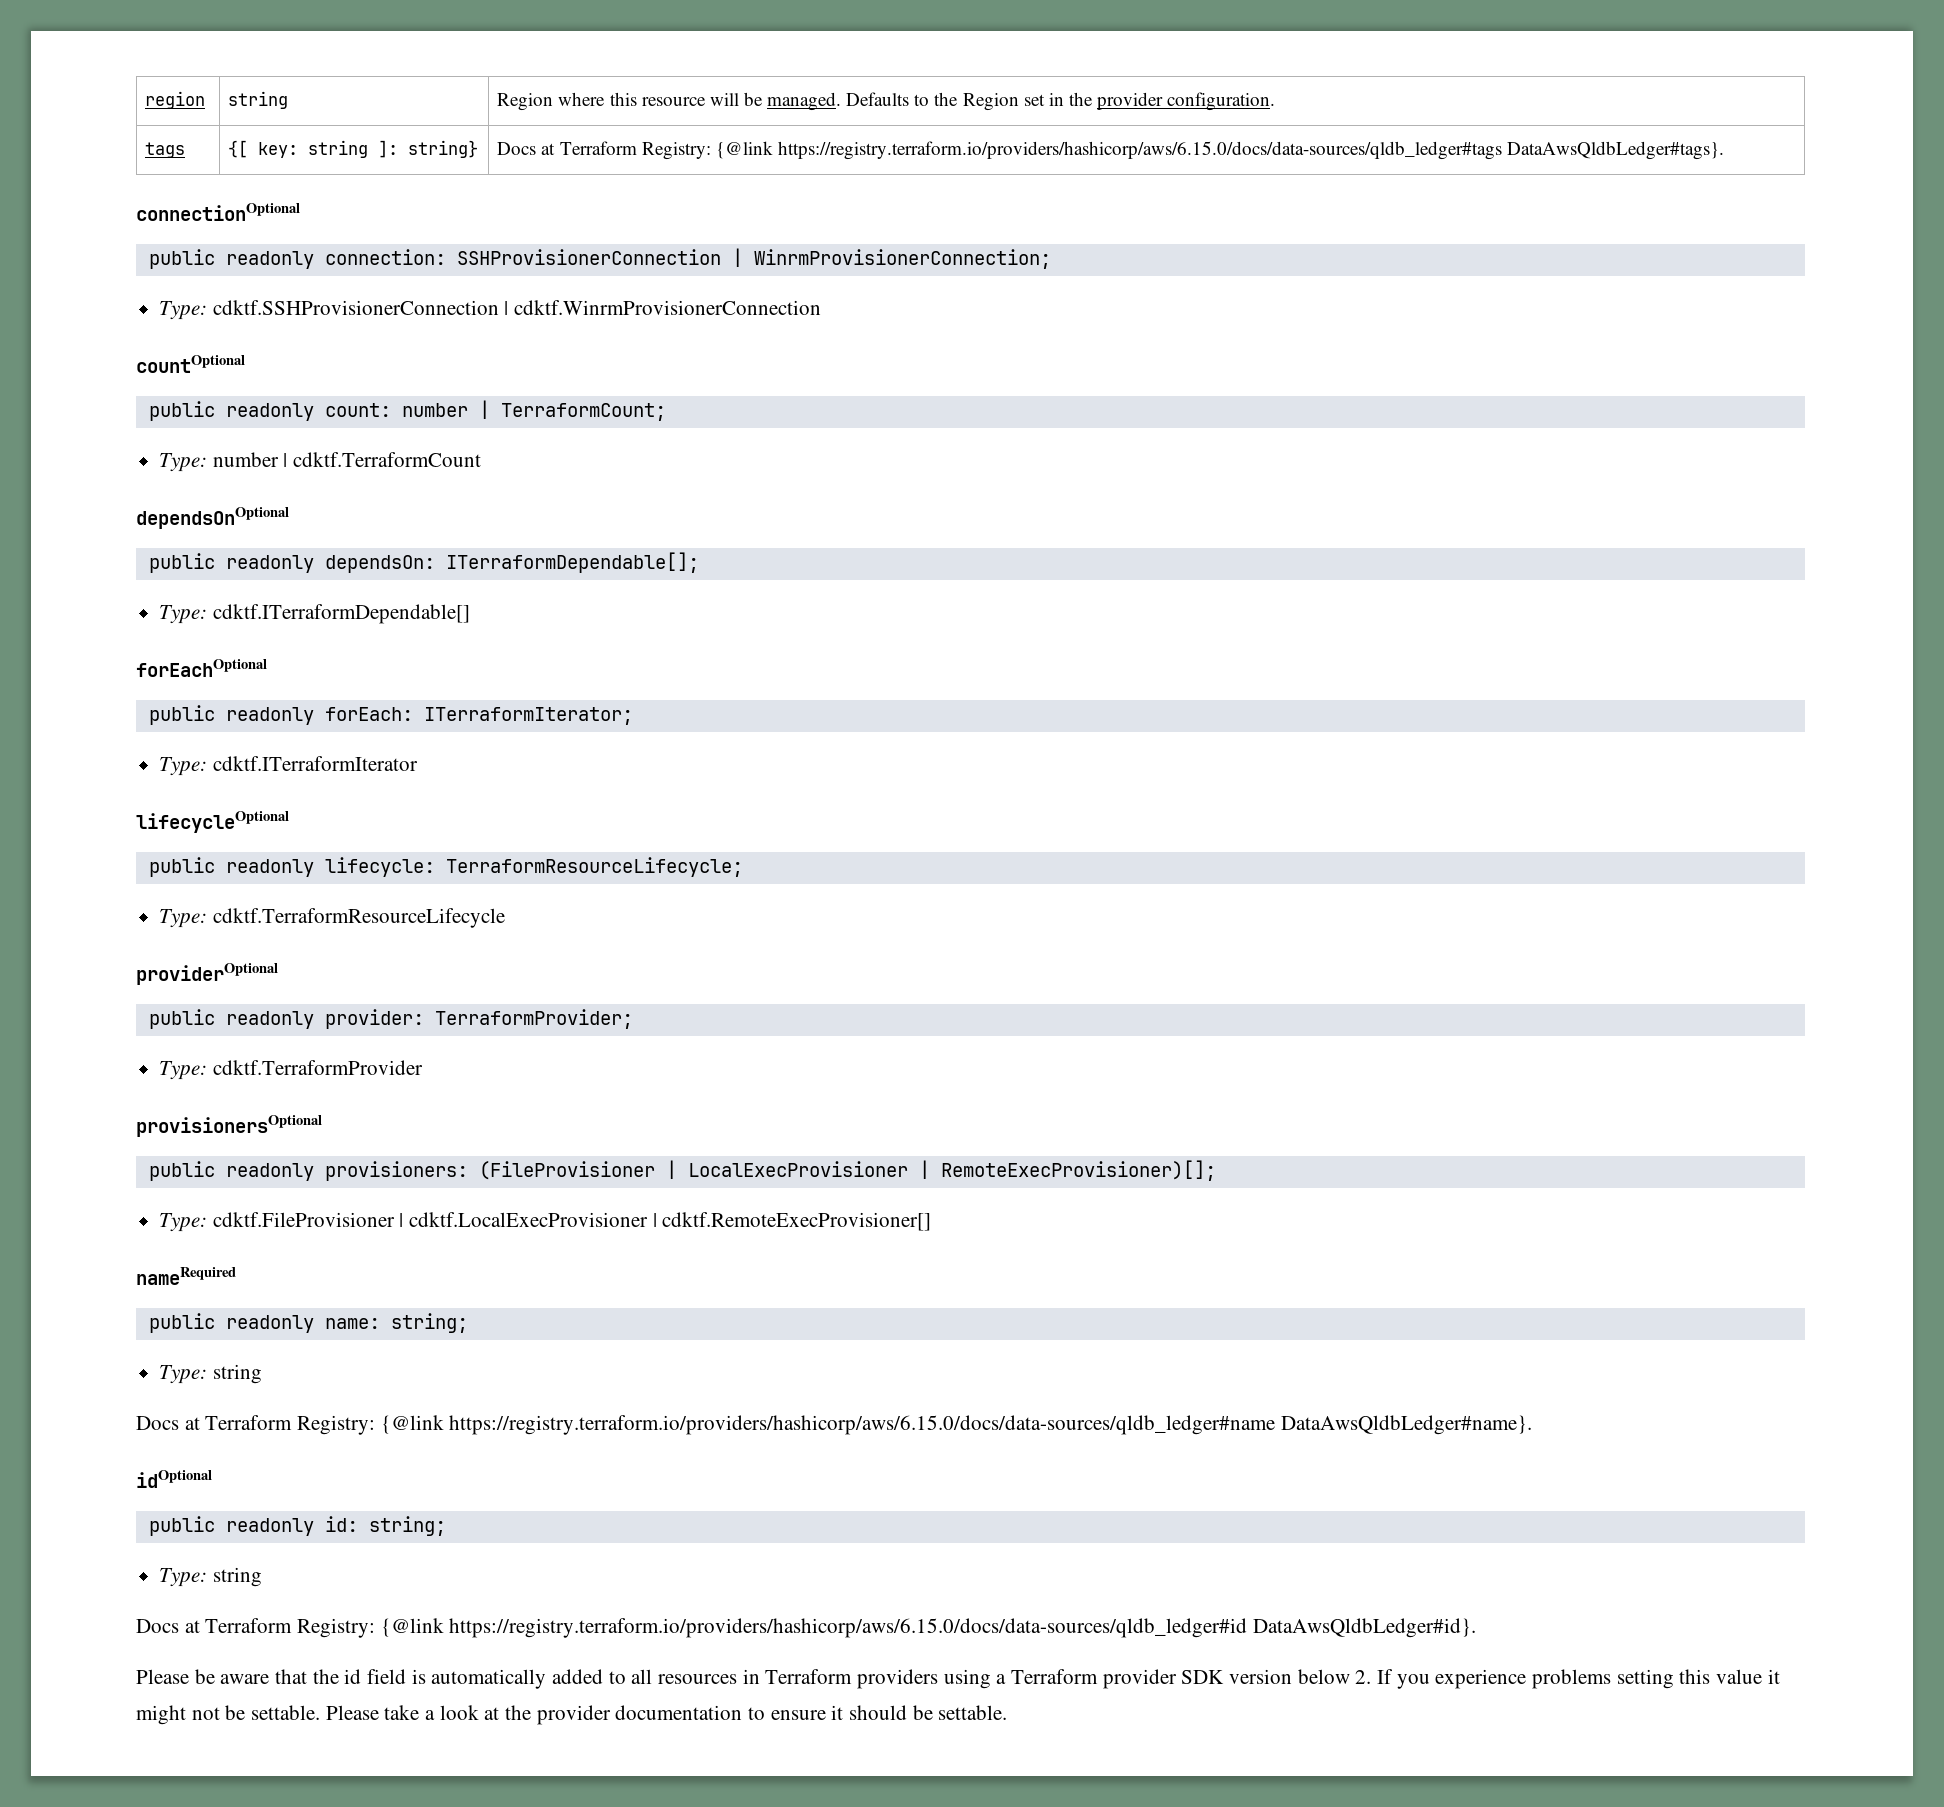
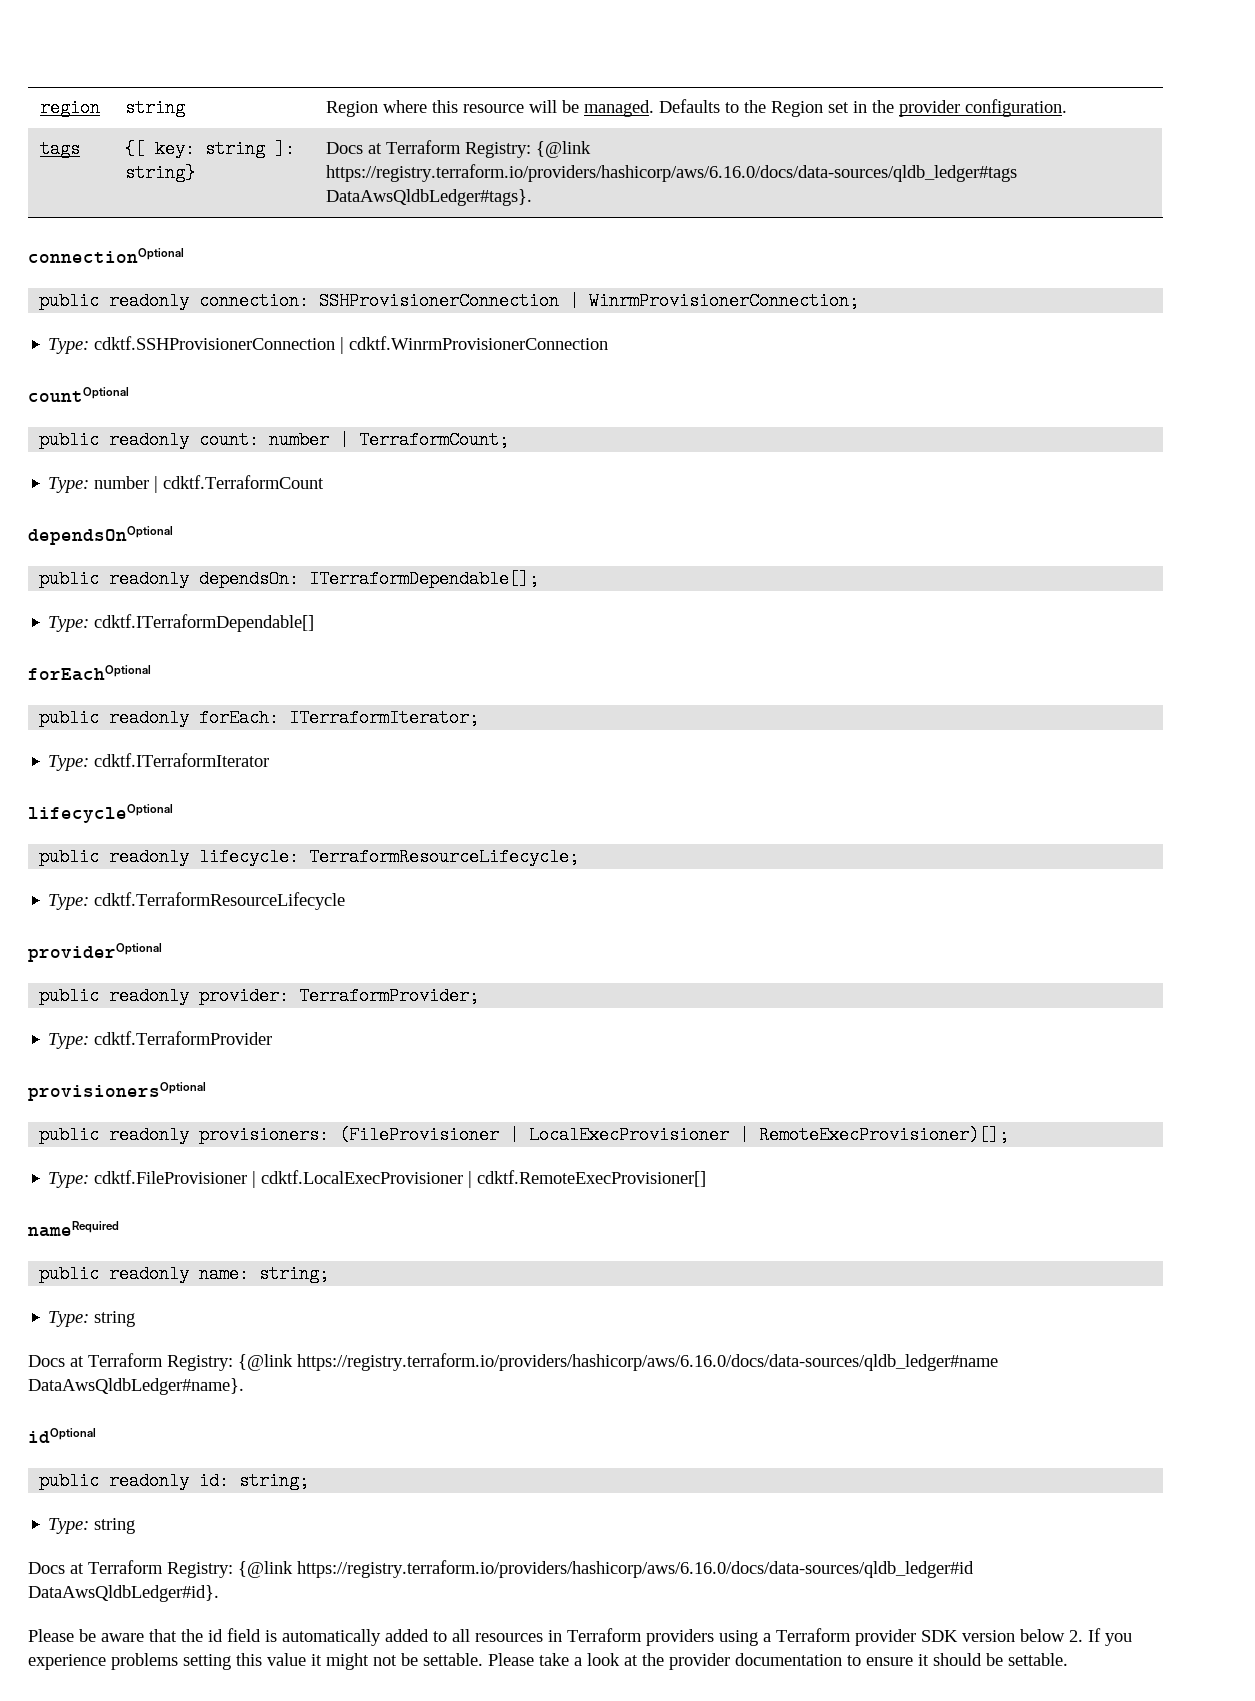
[777,141,1502,160] https://registry.terraform.io/providers/hashicorp/aws/6.15.0/docs/data-sources/qldb_ledger#tags -> [326,164,1018,182] https://registry.terraform.io/providers/hashicorp/aws/6.16.0/docs/data-sources/qldb_ledger#tags
[449,1415,1276,1435] https://registry.terraform.io/providers/hashicorp/aws/6.15.0/docs/data-sources/qldb_ledger#name -> [297,1353,998,1371] https://registry.terraform.io/providers/hashicorp/aws/6.16.0/docs/data-sources/qldb_ledger#name
[449,1618,1248,1638] https://registry.terraform.io/providers/hashicorp/aws/6.15.0/docs/data-sources/qldb_ledger#id -> [297,1560,974,1578] https://registry.terraform.io/providers/hashicorp/aws/6.16.0/docs/data-sources/qldb_ledger#id

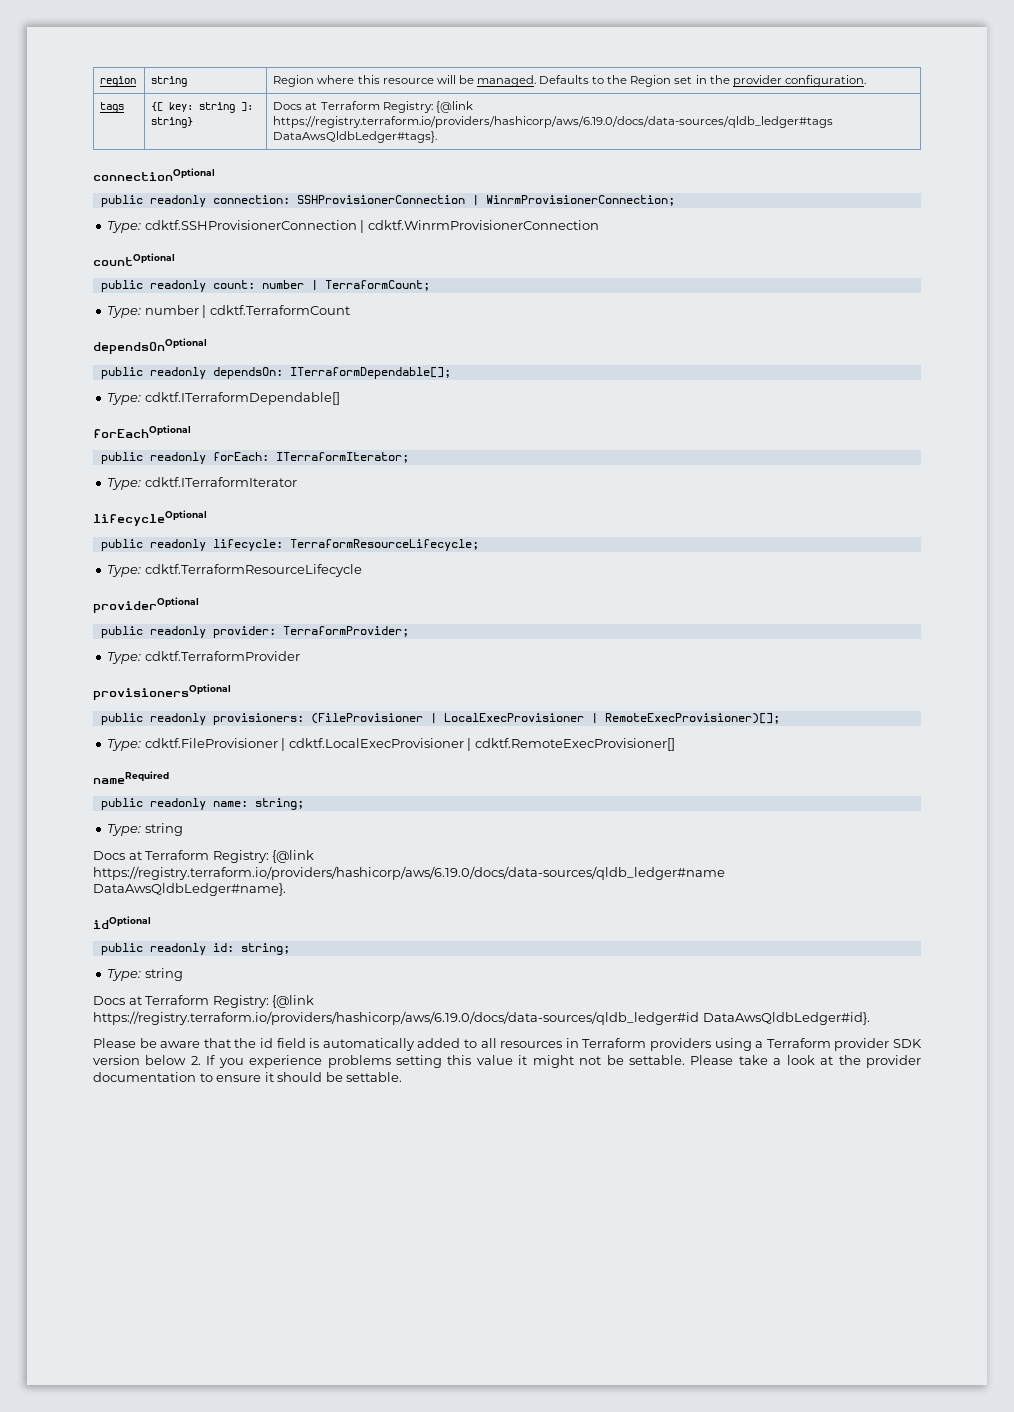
[326,164,1018,182] https://registry.terraform.io/providers/hashicorp/aws/6.16.0/docs/data-sources/qldb_ledger#tags -> [273,116,834,128] https://registry.terraform.io/providers/hashicorp/aws/6.19.0/docs/data-sources/qldb_ledger#tags
[297,1353,998,1371] https://registry.terraform.io/providers/hashicorp/aws/6.16.0/docs/data-sources/qldb_ledger#name -> [93,866,725,880] https://registry.terraform.io/providers/hashicorp/aws/6.19.0/docs/data-sources/qldb_ledger#name
[297,1560,974,1578] https://registry.terraform.io/providers/hashicorp/aws/6.16.0/docs/data-sources/qldb_ledger#id -> [93,1011,699,1025] https://registry.terraform.io/providers/hashicorp/aws/6.19.0/docs/data-sources/qldb_ledger#id

